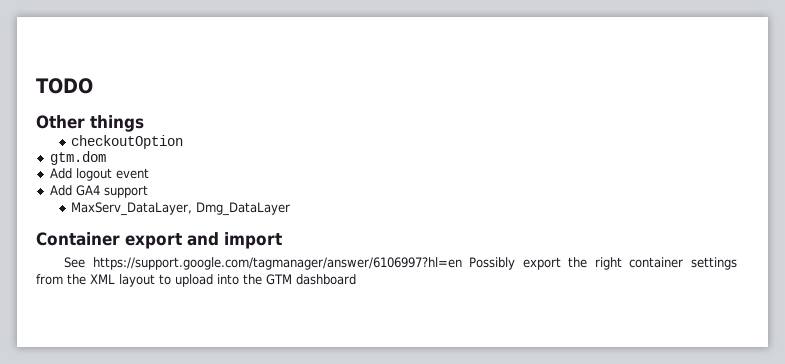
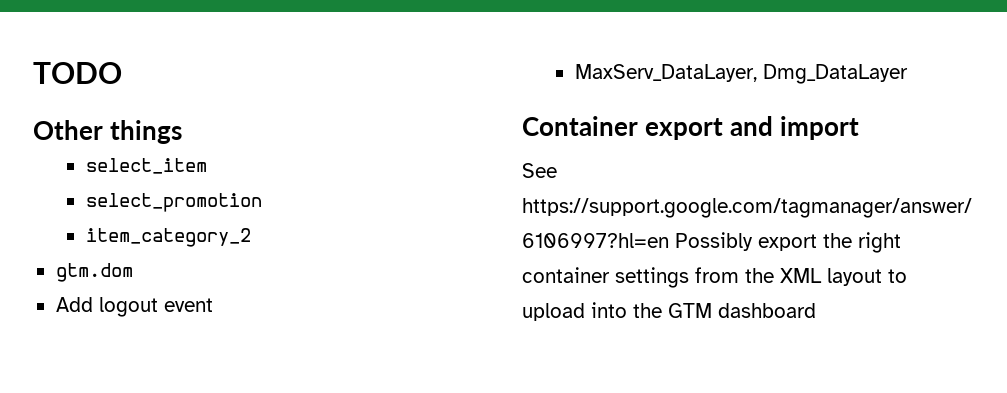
[71,135,184,149] checkoutOption -> [85,158,207,174] [85,193,262,212] [85,228,251,247] select_item // select_promotion // item_category_2
[49,185,148,198] // Add GA4 support -> (213, 305) none

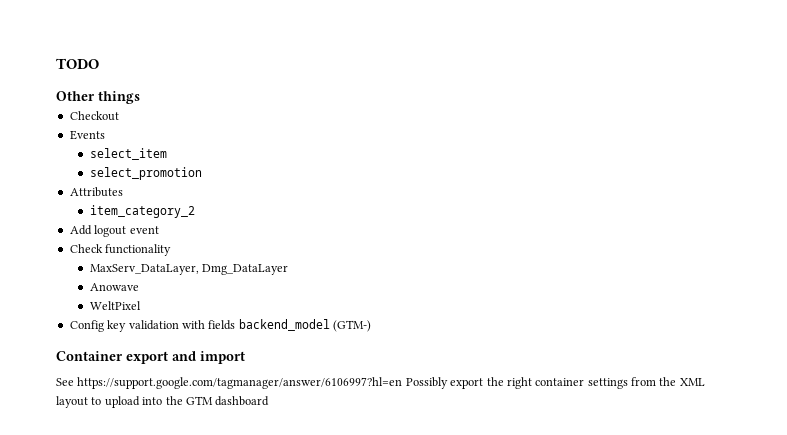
(183, 132) none -> [69,111,119,121] [69,130,105,140] // Checkout // Events
(262, 202) none -> [69,187,123,197] // Attributes
[55,263,133,282] // gtm.dom -> (195, 211) none
(213, 305) none -> [69,244,172,256] // Check functionality
(908, 74) none -> [89,283,139,291] [89,301,141,310] [69,319,371,332] // Anowave // WeltPixel // Config key validation with fields backend_model (GTM-)

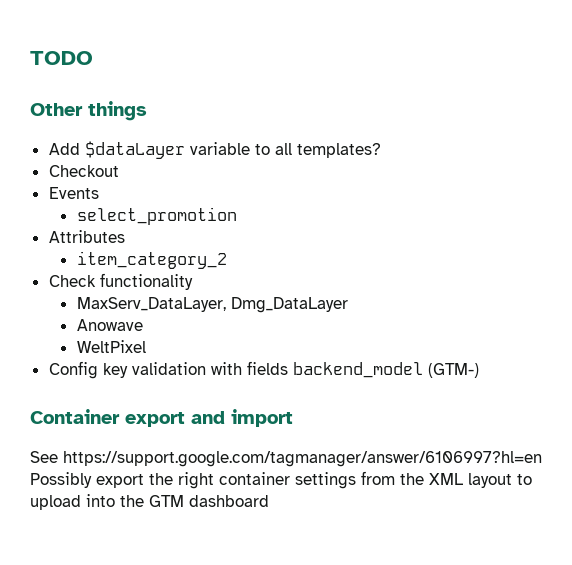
(140, 97) none -> [48,141,381,159] // Add $dataLayer variable to all templates?
[89,148,167,160] // select_item -> (99, 193) none
[69,225,159,237] // Add logout event -> (227, 260) none

